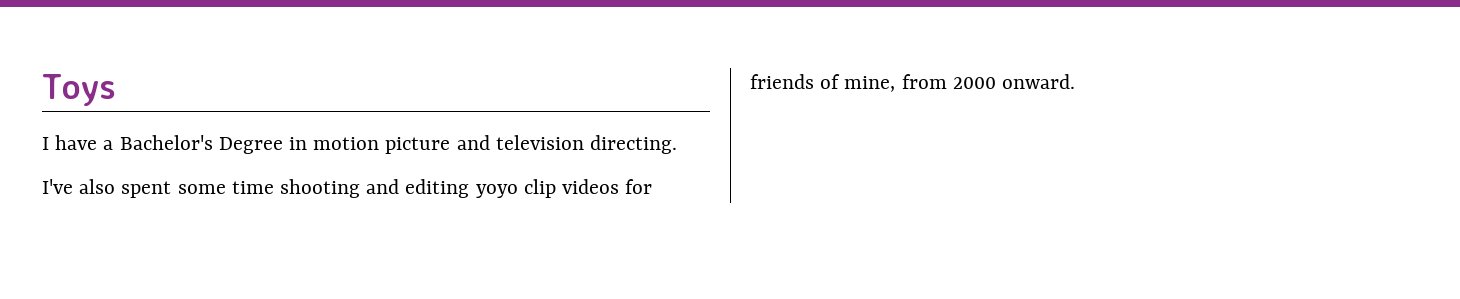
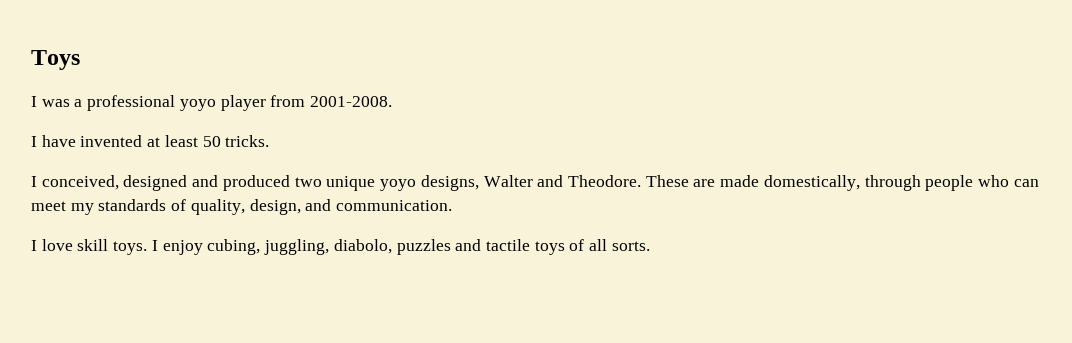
[55,135,678,154] [42,179,653,198] [750,74,1076,92] have a Bachelor's Degree in motion picture and television directing. // I've also spent some time shooting and editing yoyo clip videos for friends of mine, from 2000 onward. -> [41,95,393,111] [31,135,270,147] [31,175,1039,191] [31,199,453,215] [31,239,650,255] was a professional yoyo player from 2001-2008. // I have invented at least 50 tricks. // I conceived, designed and produced two unique yoyo designs, Walter and Theodore. These are made domestically, through people who can meet my standards of quality, design, and communication. // I love skill toys. I enjoy cubing, juggling, diabolo, puzzles and tactile toys of all sorts.

